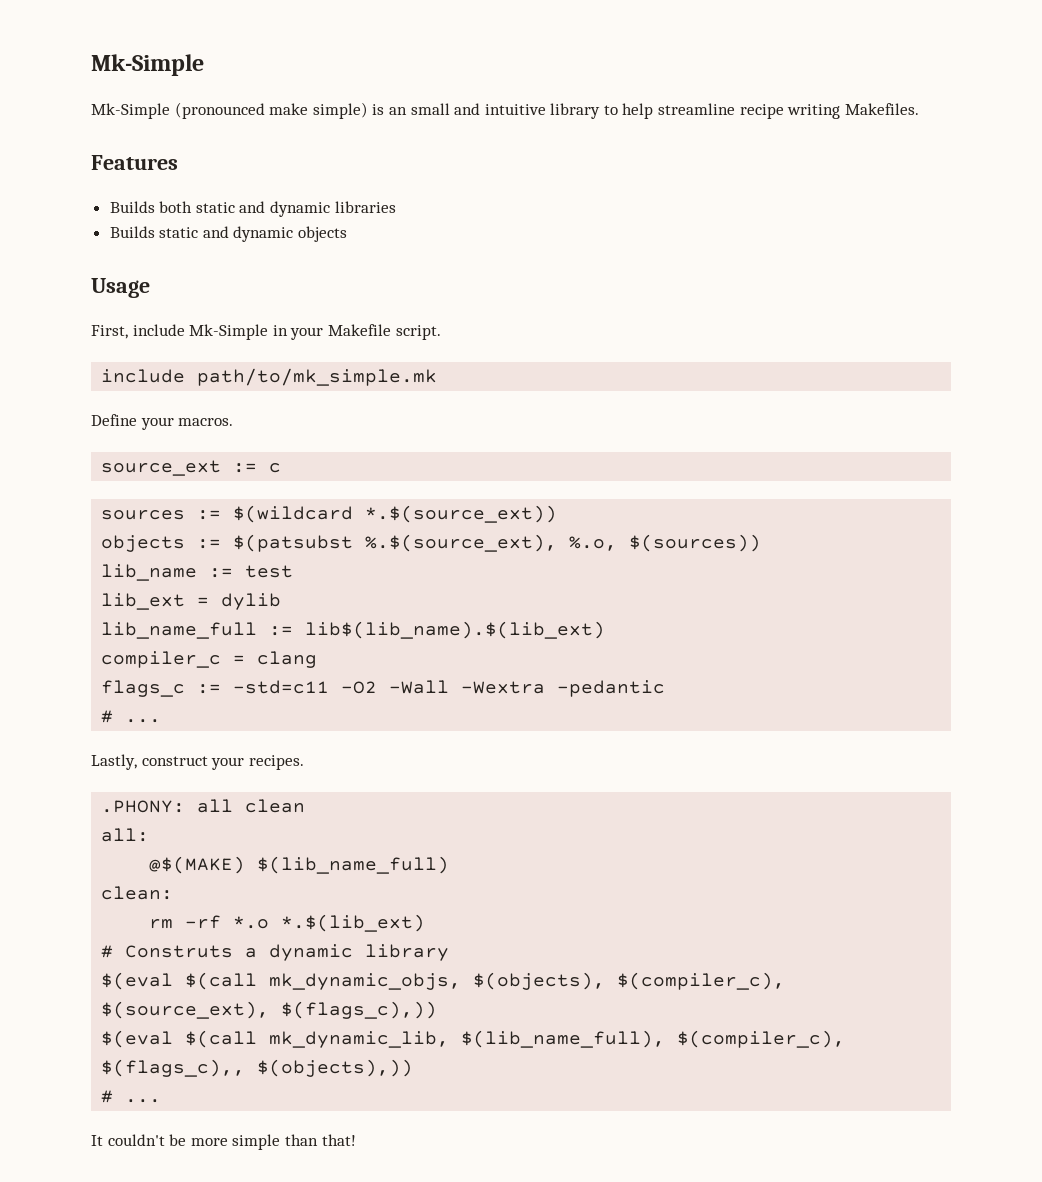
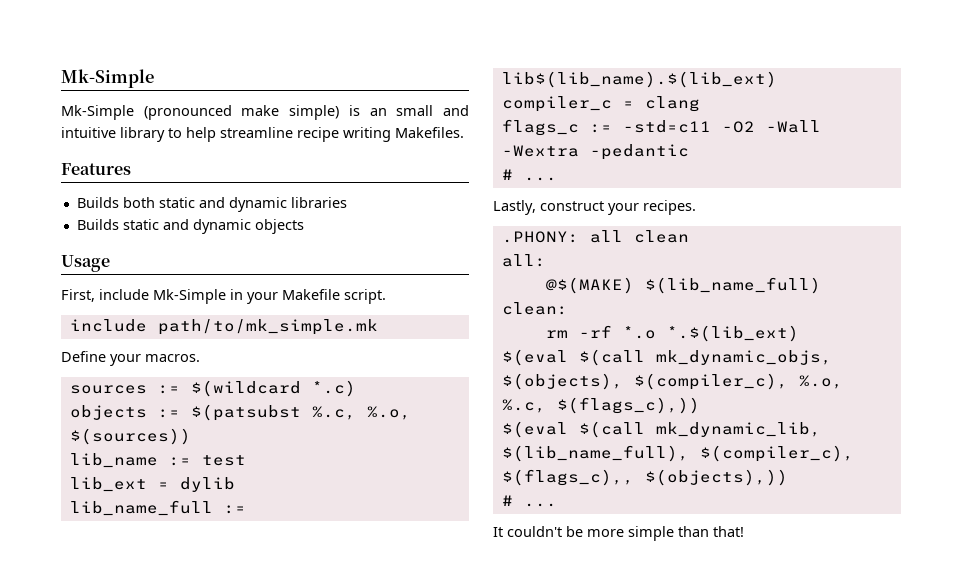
[101,460,282,476] // source_ext := c -> (200, 358) none
[365,505,558,523] *.$(source_ext)) -> [311,380,356,397] *.c)
[365,534,558,552] %.$(source_ext), -> [311,406,356,420] %.c,
[101,944,450,961] // # Construts a dynamic library -> (799, 333) none
[101,1001,270,1019] $(source_ext), -> [798,375,843,389] [501,399,546,413] %.o, %.c,

